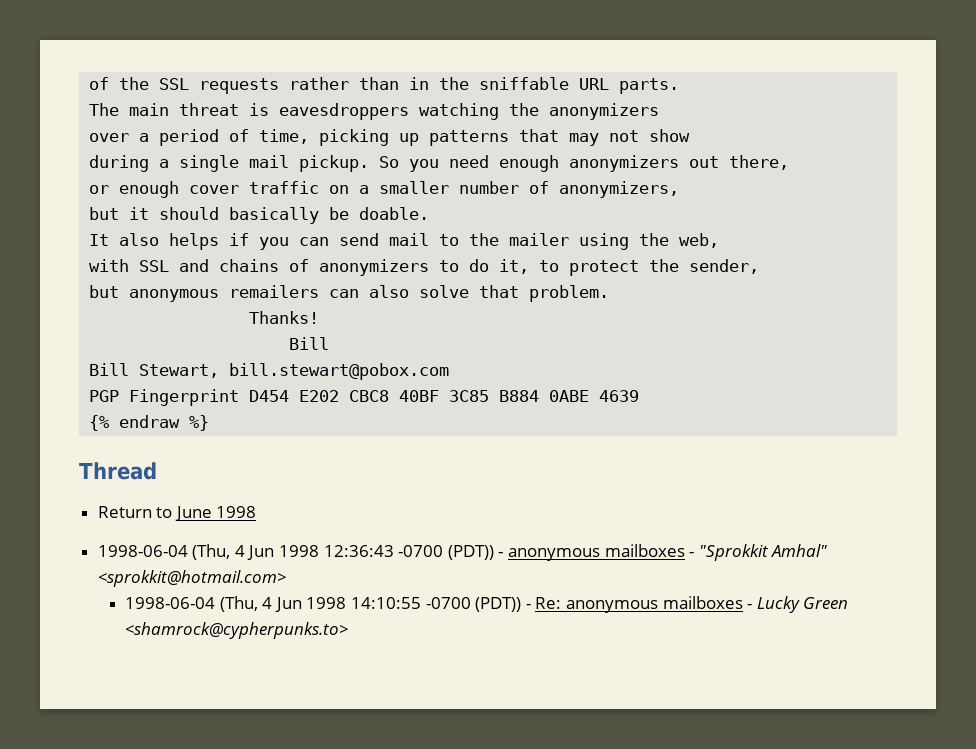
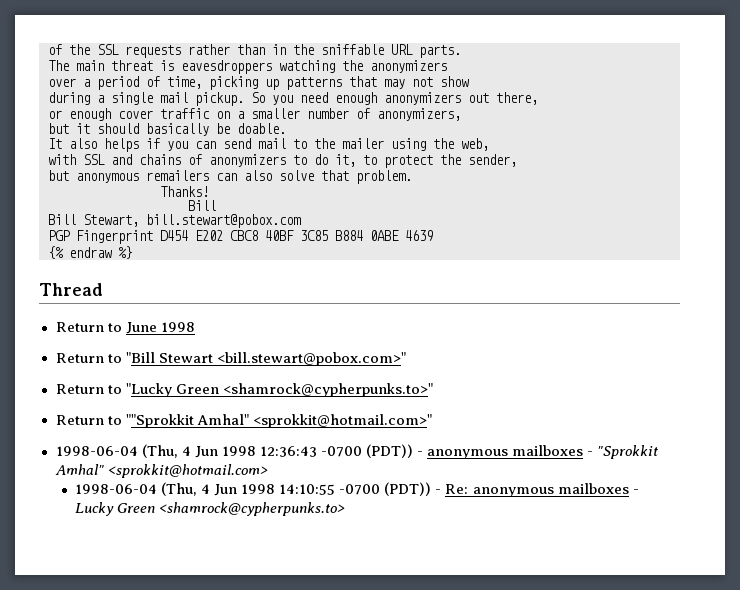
(257, 512) none -> [55,352,406,366] [55,383,433,397] [55,414,432,428] // Return to "Bill Stewart <bill.stewart@pobox.com>" // Return to "Lucky Green <shamrock@cypherpunks.to>" // Return to ""Sprokkit Amhal" <sprokkit@hotmail.com>"

